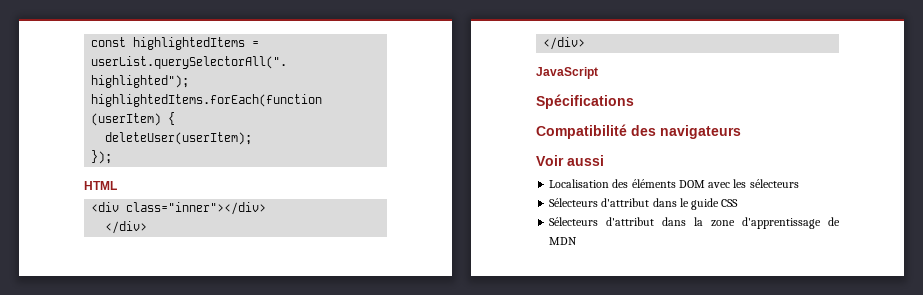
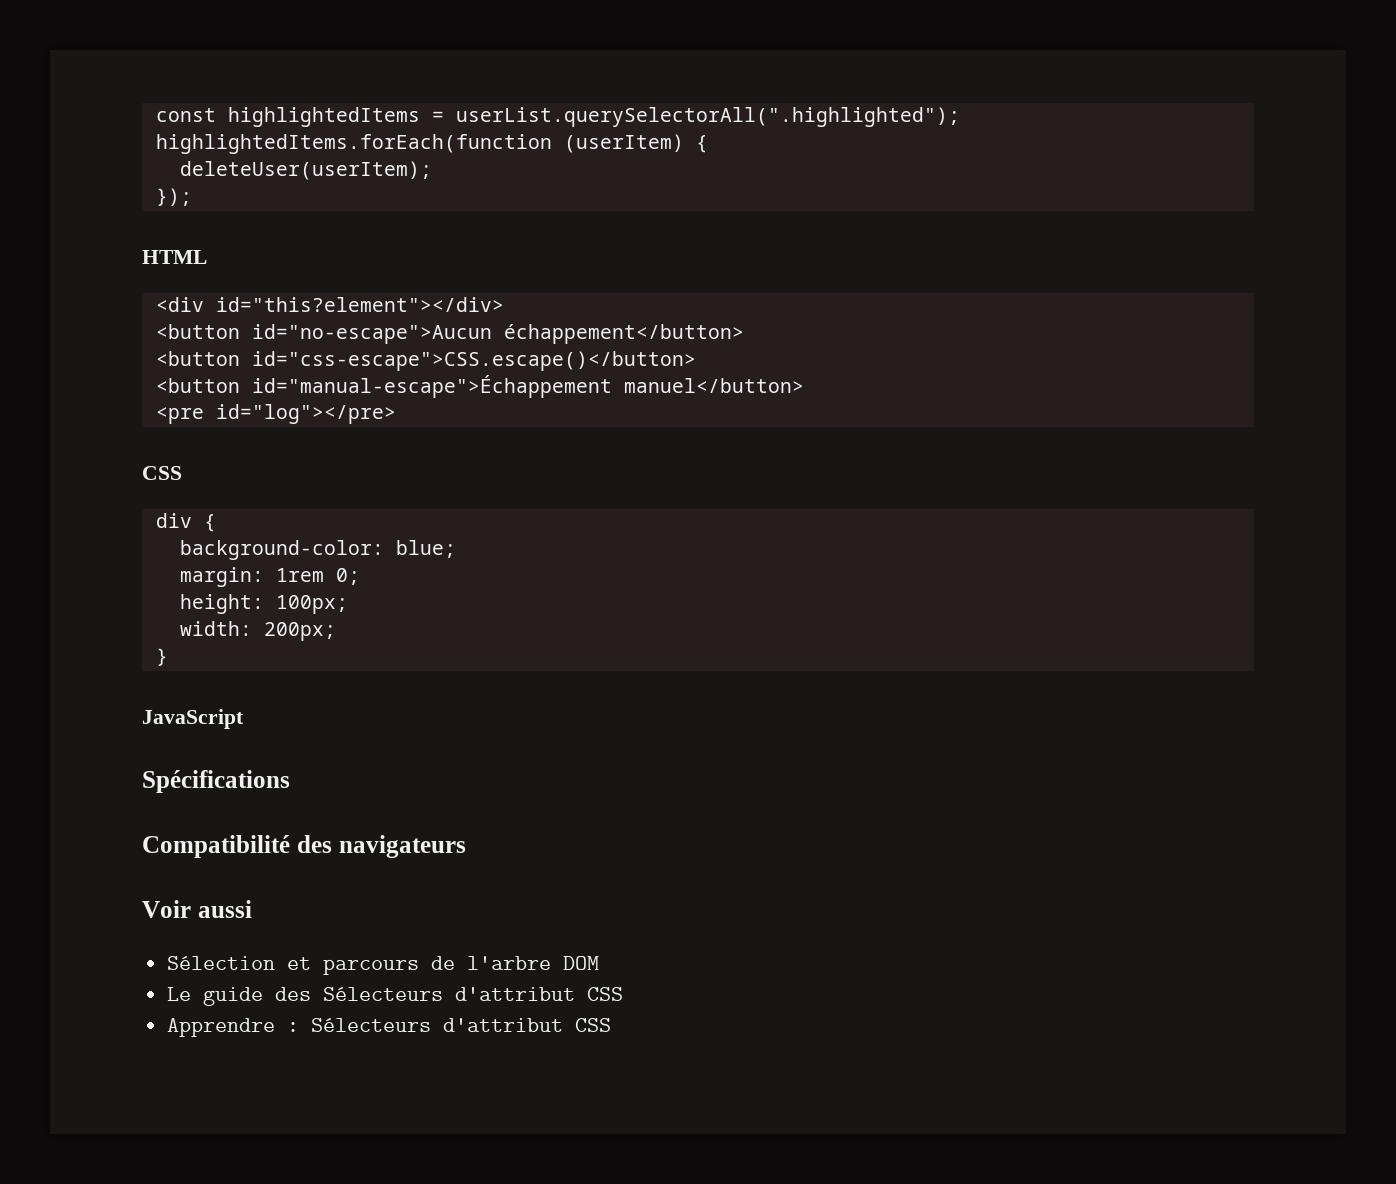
[126,202,267,215] [105,221,148,234] [543,37,586,50] class="inner"></div> // </div> // </div> -> [215,297,504,312] [155,324,744,344] [155,351,696,371] [155,375,804,398] [155,404,396,424] [142,466,182,480] [155,513,216,532] [179,540,456,560] [179,567,360,587] [179,594,348,614] [179,621,336,641] [155,648,168,666] id="this?element"></div> // <button id="no-escape">Aucun échappement</button> // <button id="css-escape">CSS.escape()</button> // <button id="manual-escape">Échappement manuel</button> // <pre id="log"></pre> // CSS // div { // background-color: blue; // margin: 1rem 0; // height: 100px; // width: 200px; // }
[549,179,799,188] [549,198,739,210] [549,217,840,229] [549,237,578,245] Localisation des éléments DOM avec les sélecteurs // Sélecteurs d'attribut dans le guide CSS // Sélecteurs d'attribut dans la zone d'apprentissage de MDN -> [167,956,600,975] [167,987,624,1006] [167,1018,612,1037] Sélection et parcours de l'arbre DOM // Le guide des Sélecteurs d'attribut CSS // Apprendre : Sélecteurs d'attribut CSS

